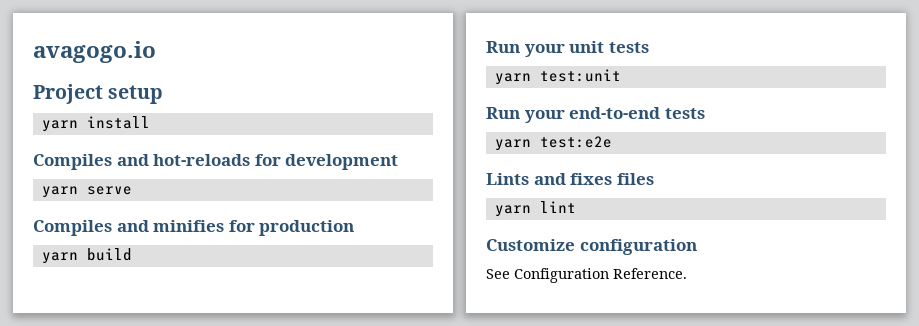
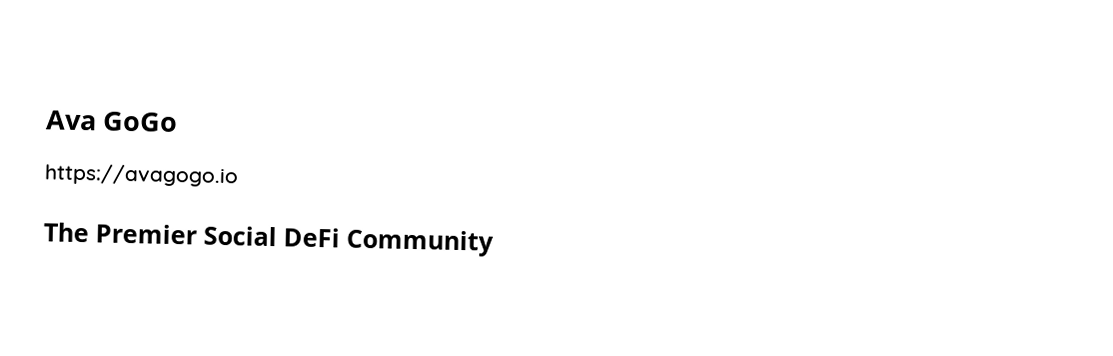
[33,41,156,63] [33,84,164,104] [41,116,150,132] [33,154,399,170] [41,186,132,198] [33,220,355,236] [41,248,132,264] [486,41,649,57] [494,69,621,85] [486,107,705,123] [494,136,612,151] [486,173,654,185] [494,201,576,217] [486,239,697,255] [486,268,687,283] avagogo.io // Project setup // yarn install // Compiles and hot-reloads for development // yarn serve // Compiles and minifies for production // yarn build // Run your unit tests // yarn test:unit // Run your end-to-end tests // yarn test:e2e // Lints and fixes files // yarn lint // Customize configuration // See Configuration Reference. -> [45,110,179,133] [44,163,239,188] [43,222,494,257] Ava GoGo // https://avagogo.io // The Premier Social DeFi Community

